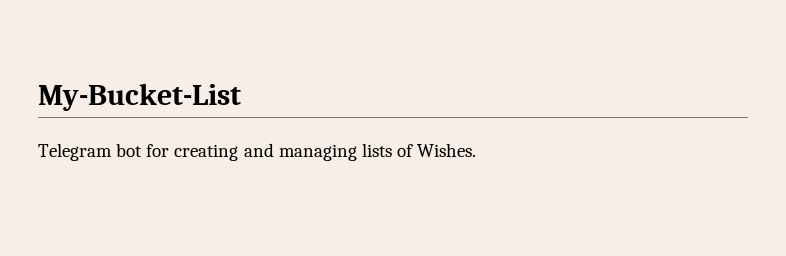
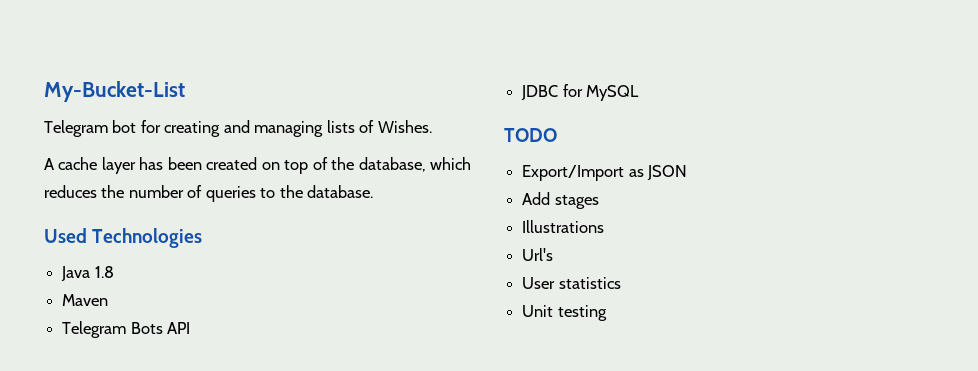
(477, 150) none -> [44,157,472,174] [44,185,374,202] [44,228,203,248] [61,266,114,281] [62,294,109,306] [62,321,191,338] [521,84,640,101] [504,128,557,142] [522,165,688,181] [522,192,599,209] [522,220,605,233] [522,248,554,261] [522,277,621,289] [522,305,607,321] // A cache layer has been created on top of the database, which reduces the number of queries to the database. // Used Technologies // Java 1.8 // Maven // Telegram Bots API // JDBC for MySQL // TODO // Export/Import as JSON // Add stages // Illustrations // Url's // User statistics // Unit testing

